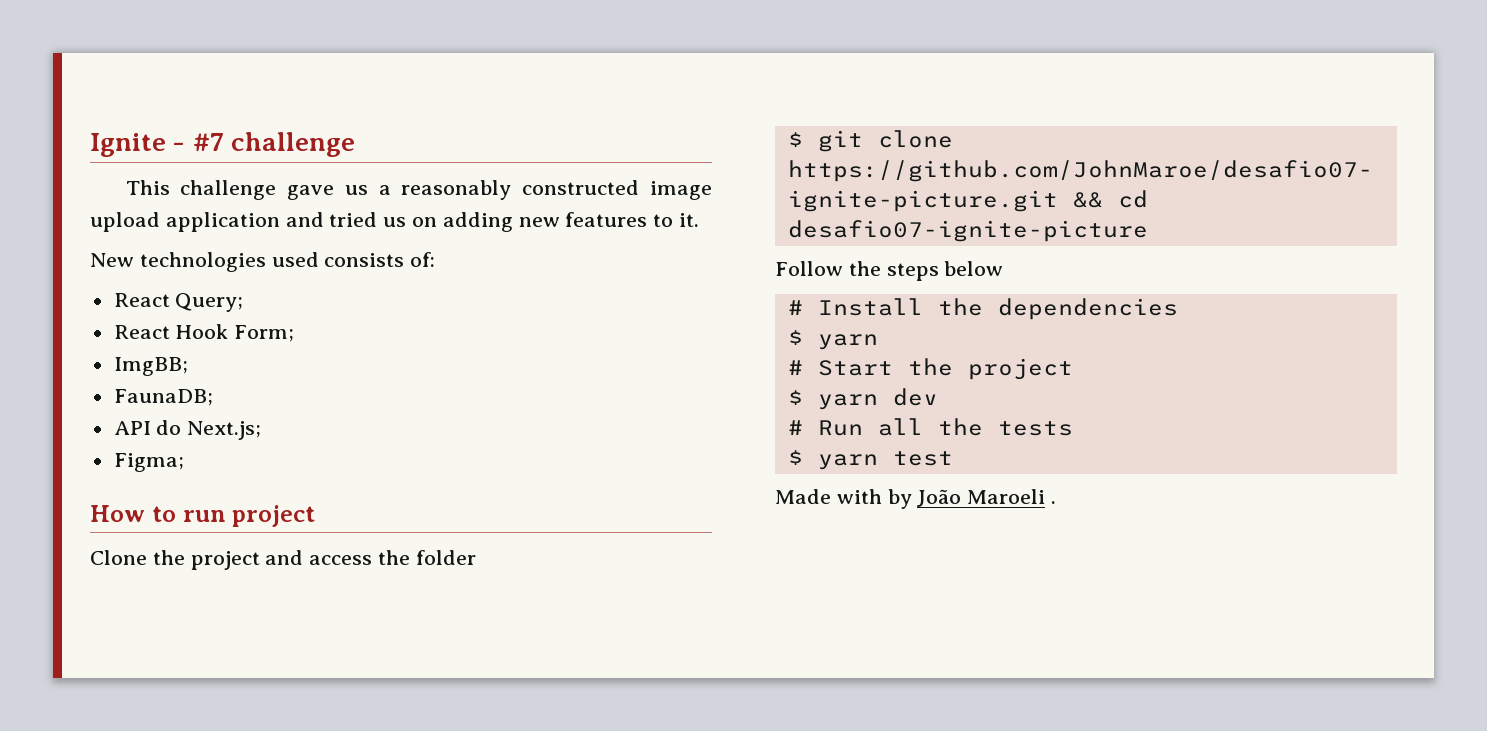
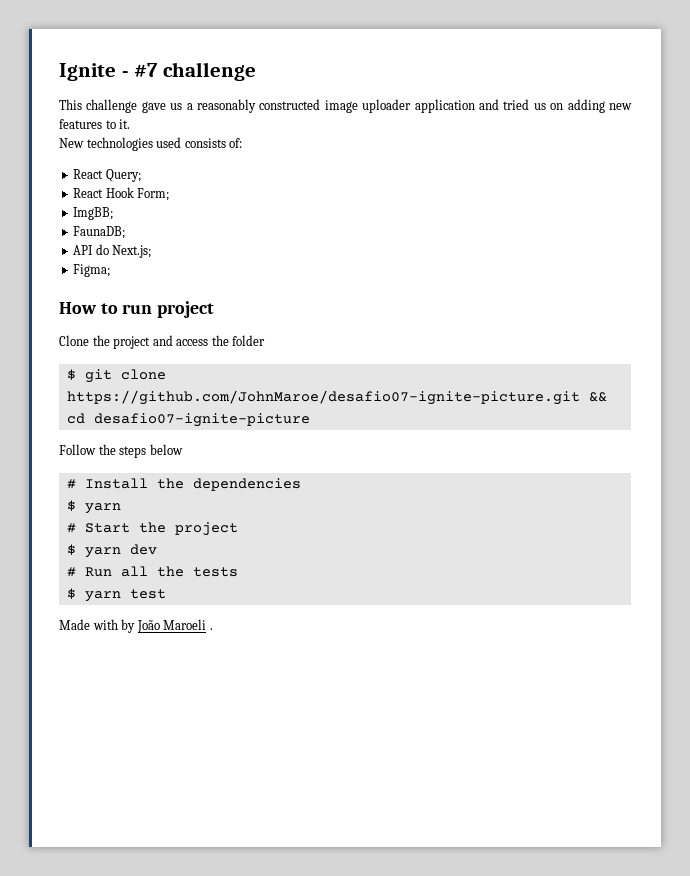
[90,212,160,232] upload -> [362,99,412,113] uploader

